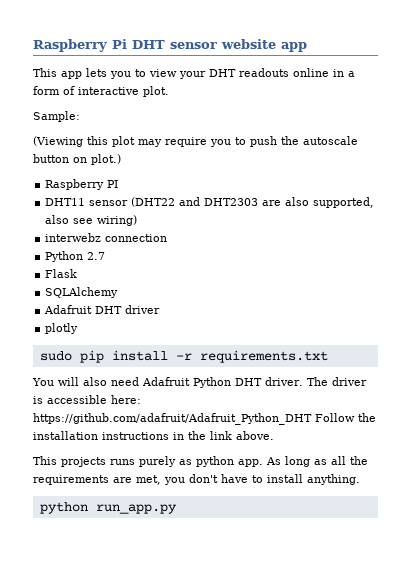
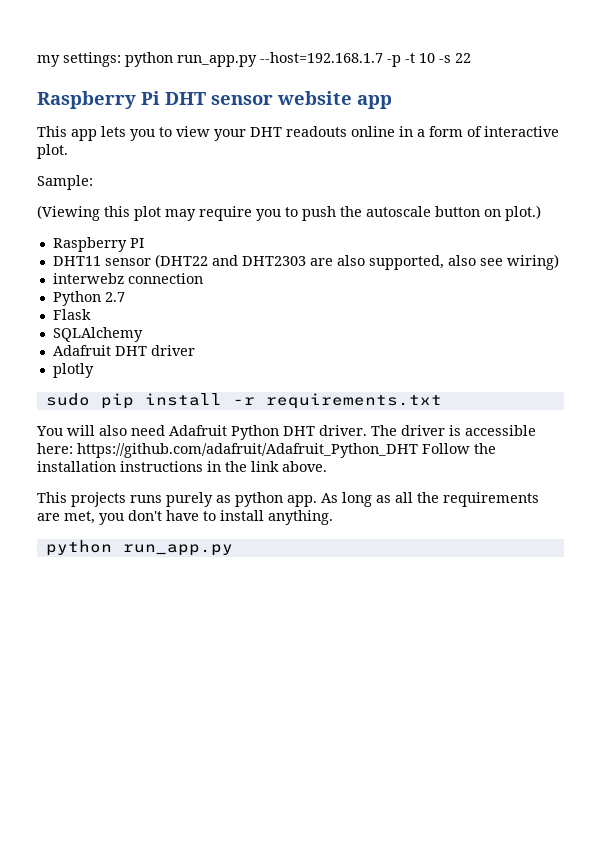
(33, 45) none -> [37,52,471,67] my settings: python run_app.py --host=192.168.1.7 -p -t 10 -s 22 //

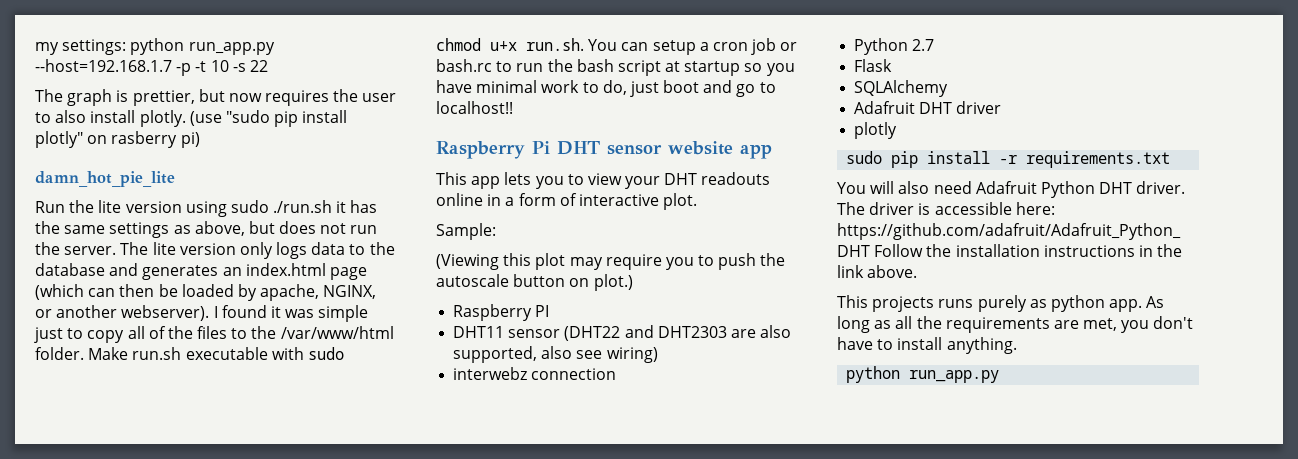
(471, 58) none -> [35,89,397,106] [35,110,348,127] [35,131,200,148] [35,171,175,187] [35,200,378,217] [35,221,378,238] [35,242,395,259] [35,263,367,280] [35,284,377,301] [35,305,369,322] [34,326,394,343] [35,347,344,360] [436,38,798,55] [436,59,795,76] [436,80,776,97] [436,101,513,114] // The graph is prettier, but now requires the user to also install plotly. (use "sudo pip install plotly" on rasberry pi) // damn_hot_pie_lite // Run the lite version using sudo ./run.sh it has the same settings as above, but does not run the server. The lite version only logs data to the database and generates an index.html page (which can then be loaded by apache, NGINX, or another webserver). I found it was simple just to copy all of the files to the /var/www/html folder. Make run.sh executable with sudo chmod u+x run.sh. You can setup a cron job or bash.rc to run the bash script at startup so you have minimal work to do, just boot and go to localhost!!

